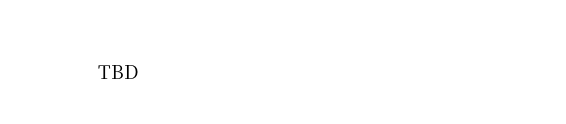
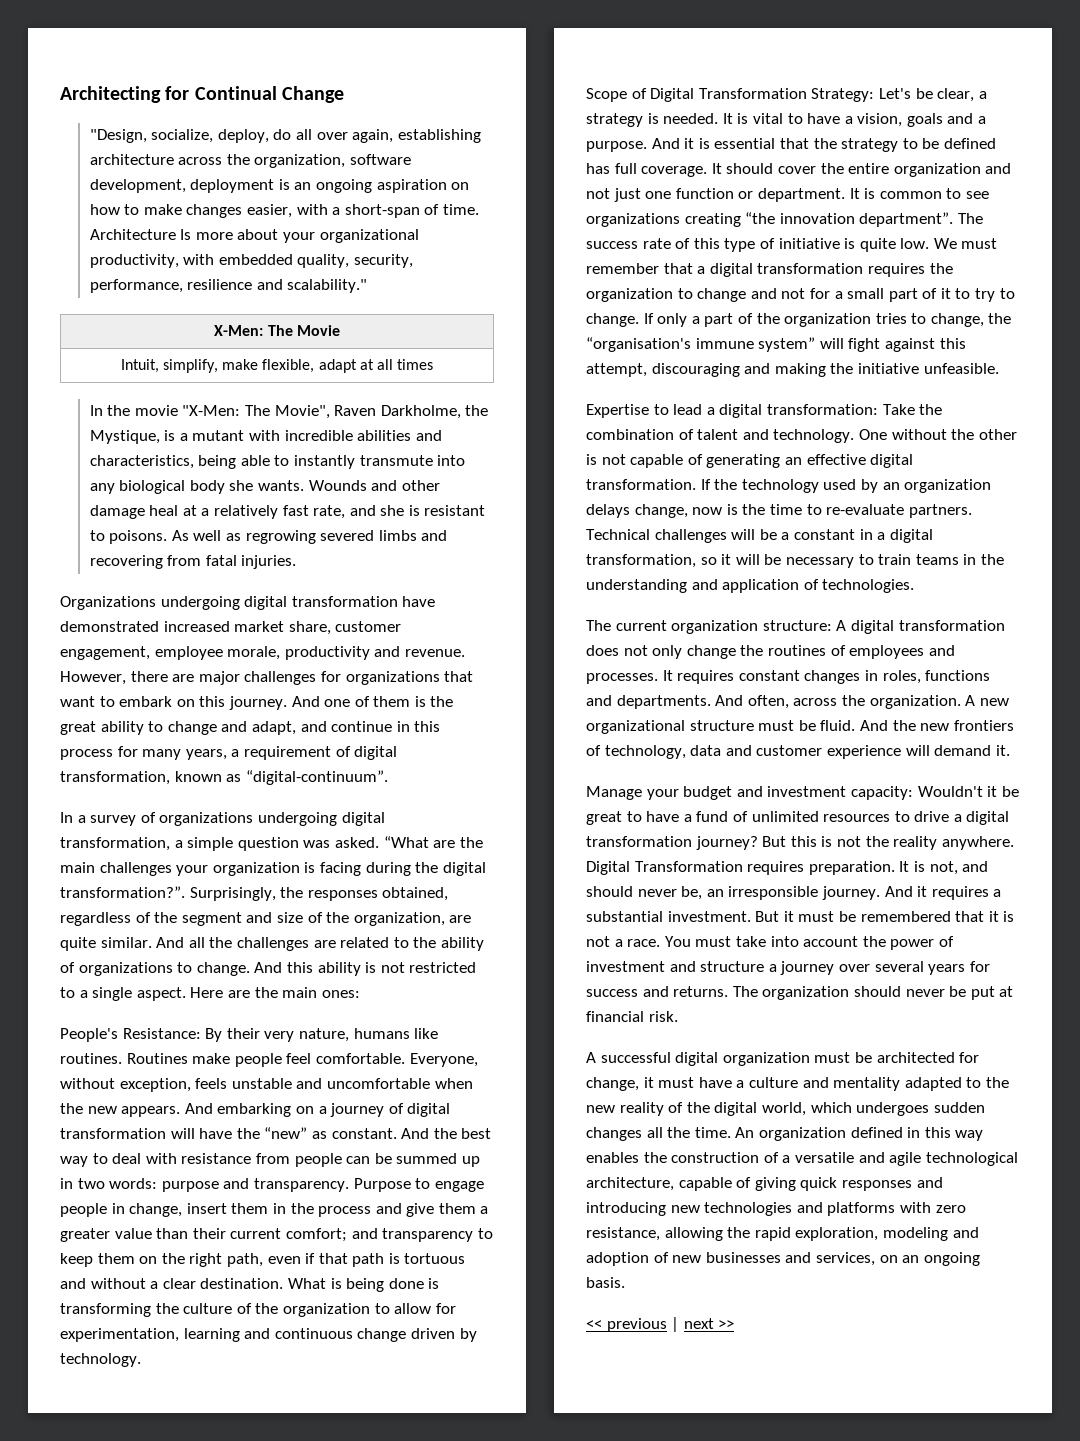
[98,65,139,79] TBD -> [60,86,344,103] [89,129,481,143] [89,154,411,168] [89,179,470,193] [89,204,479,218] [89,229,419,243] [89,254,413,268] [89,279,368,293] [214,325,340,336] [120,359,434,373] [89,405,489,419] [89,430,442,444] [89,455,466,469] [89,480,440,494] [89,505,486,519] [89,530,448,544] [89,555,297,569] [60,596,436,610] [60,621,402,635] [60,646,465,660] [60,671,474,685] [60,696,454,710] [60,721,441,735] [60,746,398,760] [60,770,388,785] [60,812,385,826] [60,836,483,851] [60,862,486,876] [60,886,449,901] [60,912,472,926] [60,937,484,951] [60,962,477,976] [60,987,360,1001] [60,1028,439,1042] [60,1053,478,1067] [60,1078,473,1092] [60,1103,451,1117] [60,1127,492,1139] [60,1153,480,1167] [60,1178,484,1192] [60,1203,489,1217] [60,1228,493,1242] [60,1253,466,1267] [60,1278,440,1292] [60,1303,456,1317] [60,1328,477,1342] [60,1353,141,1367] [586,88,987,102] [586,113,987,127] [586,138,996,152] [586,163,1012,177] [586,188,989,202] [586,212,983,227] [586,238,998,252] [586,263,953,277] [586,288,1015,302] [586,313,1012,327] [586,337,966,352] [586,363,999,377] [586,404,943,418] [586,429,1017,443] [586,454,914,468] [586,479,992,493] [586,504,972,518] [586,529,933,543] [586,554,1004,568] [586,579,915,593] [586,620,1005,634] [586,645,955,659] [586,670,991,684] [586,695,1009,709] [586,720,1014,734] [586,745,1010,759] [586,786,1019,800] [586,811,1010,825] [586,836,1014,850] [586,861,989,875] [586,886,1002,900] [586,911,1015,922] [586,936,954,950] [586,961,990,975] [586,986,1014,1000] [586,1011,678,1022] [586,1052,980,1066] [586,1077,1009,1091] [586,1102,985,1116] [586,1127,984,1141] [586,1152,1018,1166] [586,1177,943,1191] [586,1202,966,1216] [586,1227,979,1241] [586,1252,980,1266] [586,1277,625,1288] [586,1317,735,1332] Architecting for Continual Change // "Design, socialize, deploy, do all over again, establishing architecture across the organization, software development, deployment is an ongoing aspiration on how to make changes easier, with a short-span of time. Architecture Is more about your organizational productivity, with embedded quality, security, performance, resilience and scalability." // X-Men: The Movie // Intuit, simplify, make flexible, adapt at all times // In the movie "X-Men: The Movie", Raven Darkholme, the Mystique, is a mutant with incredible abilities and characteristics, being able to instantly transmute into any biological body she wants. Wounds and other damage heal at a relatively fast rate, and she is resistant to poisons. As well as regrowing severed limbs and recovering from fatal injuries. // Organizations undergoing digital transformation have demonstrated increased market share, customer engagement, employee morale, productivity and revenue. However, there are major challenges for organizations that want to embark on this journey. And one of them is the great ability to change and adapt, and continue in this process for many years, a requirement of digital transformation, known as “digital-continuum”. // In a survey of organizations undergoing digital transformation, a simple question was asked. “What are the main challenges your organization is facing during the digital transformation?”. Surprisingly, the responses obtained, regardless of the segment and size of the organization, are quite similar. And all the challenges are related to the ability of organizations to change. And this ability is not restricted to a single aspect. Here are the main ones: // People's Resistance: By their very nature, humans like routines. Routines make people feel comfortable. Everyone, without exception, feels unstable and uncomfortable when the new appears. And embarking on a journey of digital transformation will have the “new” as constant. And the best way to deal with resistance from people can be summed up in two words: purpose and transparency. Purpose to engage people in change, insert them in the process and give them a greater value than their current comfort; and transparency to keep them on the right path, even if that path is tortuous and without a clear destination. What is being done is transforming the culture of the organization to allow for experimentation, learning and continuous change driven by technology. // Scope of Digital Transformation Strategy: Let's be clear, a strategy is needed. It is vital to have a vision, goals and a purpose. And it is essential that the strategy to be defined has full coverage. It should cover the entire organization and not just one function or department. It is common to see organizations creating “the innovation department”. The success rate of this type of initiative is quite low. We must remember that a digital transformation requires the organization to change and not for a small part of it to try to change. If only a part of the organization tries to change, the “organisation's immune system” will fight against this attempt, discouraging and making the initiative unfeasible. // Expertise to lead a digital transformation: Take the combination of talent and technology. One without the other is not capable of generating an effective digital transformation. If the technology used by an organization delays change, now is the time to re-evaluate partners. Technical challenges will be a constant in a digital transformation, so it will be necessary to train teams in the understanding and application of technologies. // The current organization structure: A digital transformation does not only change the routines of employees and processes. It requires constant changes in roles, functions and departments. And often, across the organization. A new organizational structure must be fluid. And the new frontiers of technology, data and customer experience will demand it. // Manage your budget and investment capacity: Wouldn't it be great to have a fund of unlimited resources to drive a digital transformation journey? But this is not the reality anywhere. Digital Transformation requires preparation. It is not, and should never be, an irresponsible journey. And it requires a substantial investment. But it must be remembered that it is not a race. You must take into account the power of investment and structure a journey over several years for success and returns. The organization should never be put at financial risk. // A successful digital organization must be architected for change, it must have a culture and mentality adapted to the new reality of the digital world, which undergoes sudden changes all the time. An organization defined in this way enables the construction of a versatile and agile technological architecture, capable of giving quick responses and introducing new technologies and platforms with zero resistance, allowing the rapid exploration, modeling and adoption of new businesses and services, on an ongoing basis. // << previous | next >>

